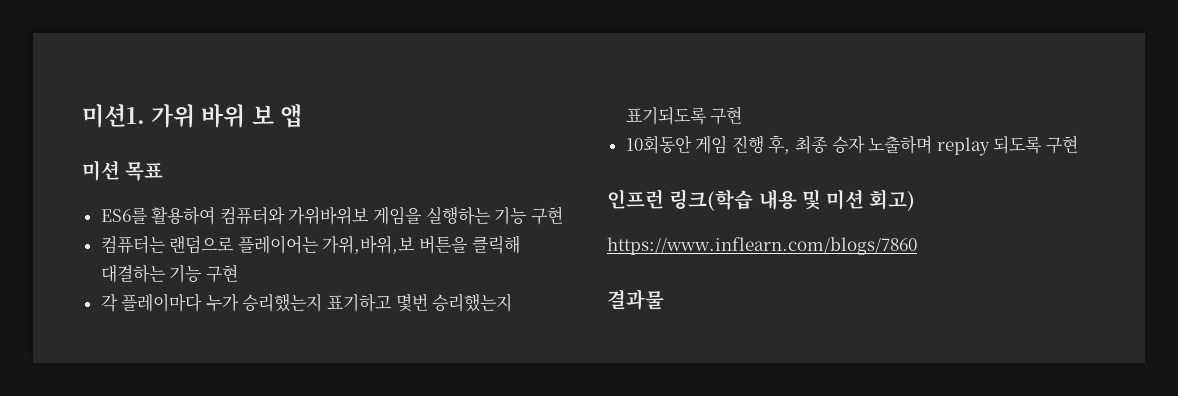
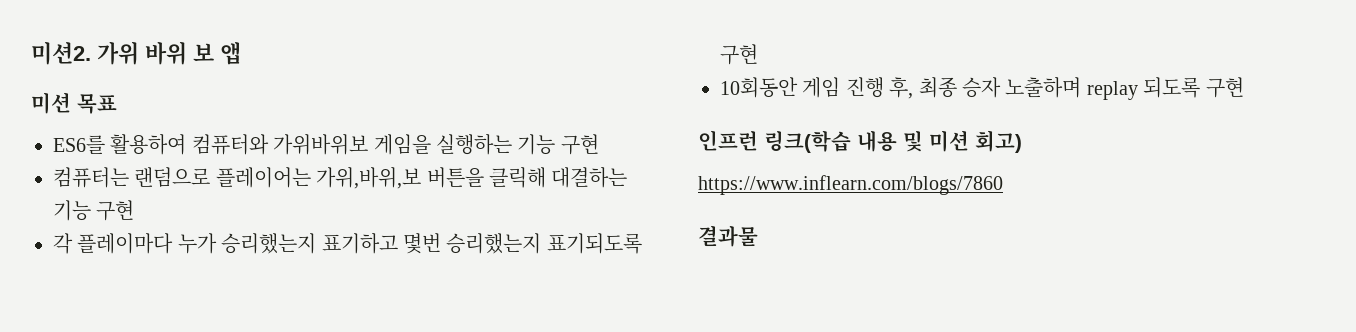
[82,104,145,128] 미션1. -> [31,42,91,65] 미션2.

